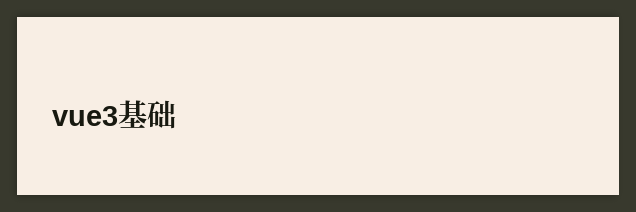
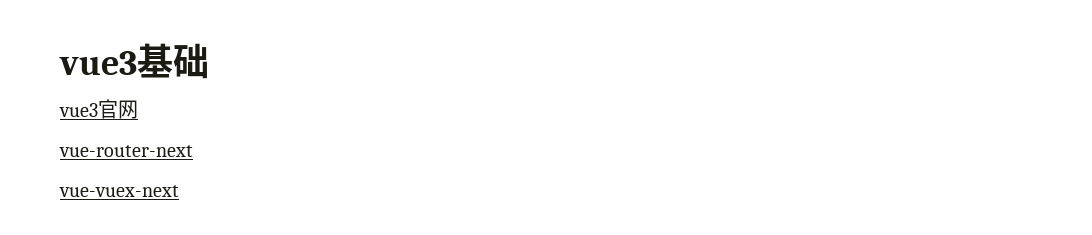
(176, 114) none -> [59,99,138,119] [59,145,193,157] [59,185,179,197] // vue3官网 // vue-router-next // vue-vuex-next

